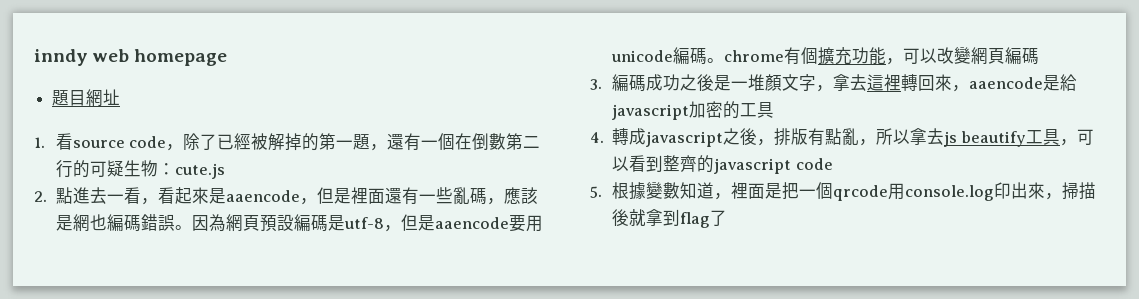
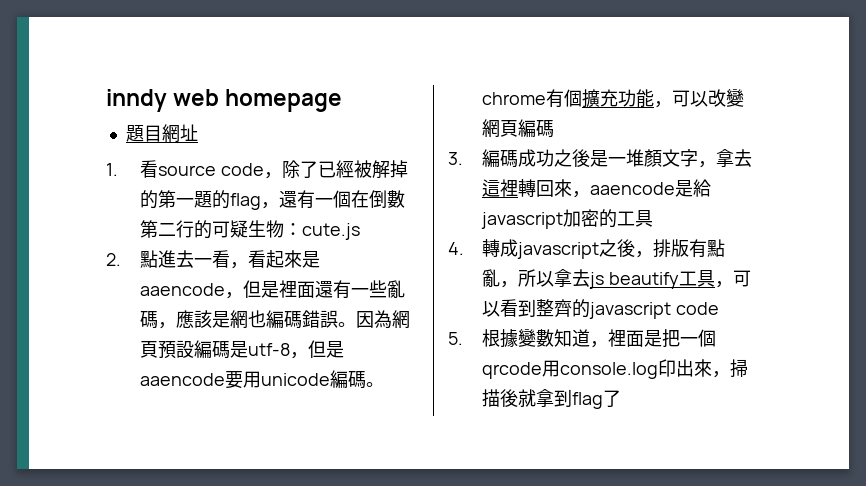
(371, 142) none -> [211,190,261,210] 的flag

